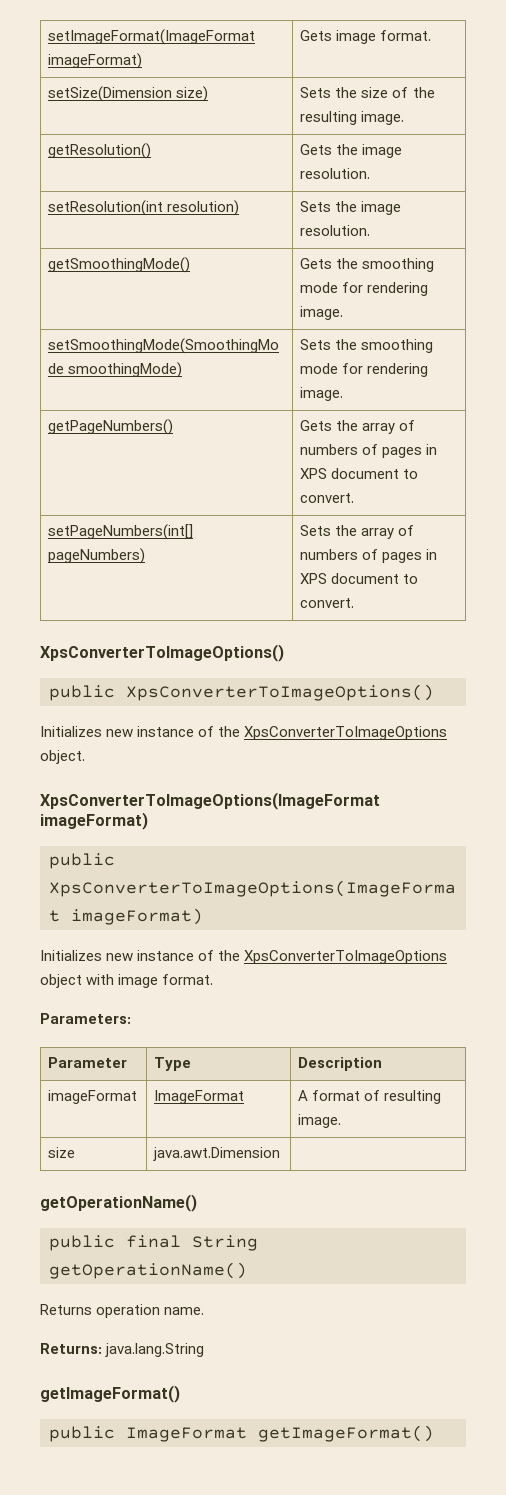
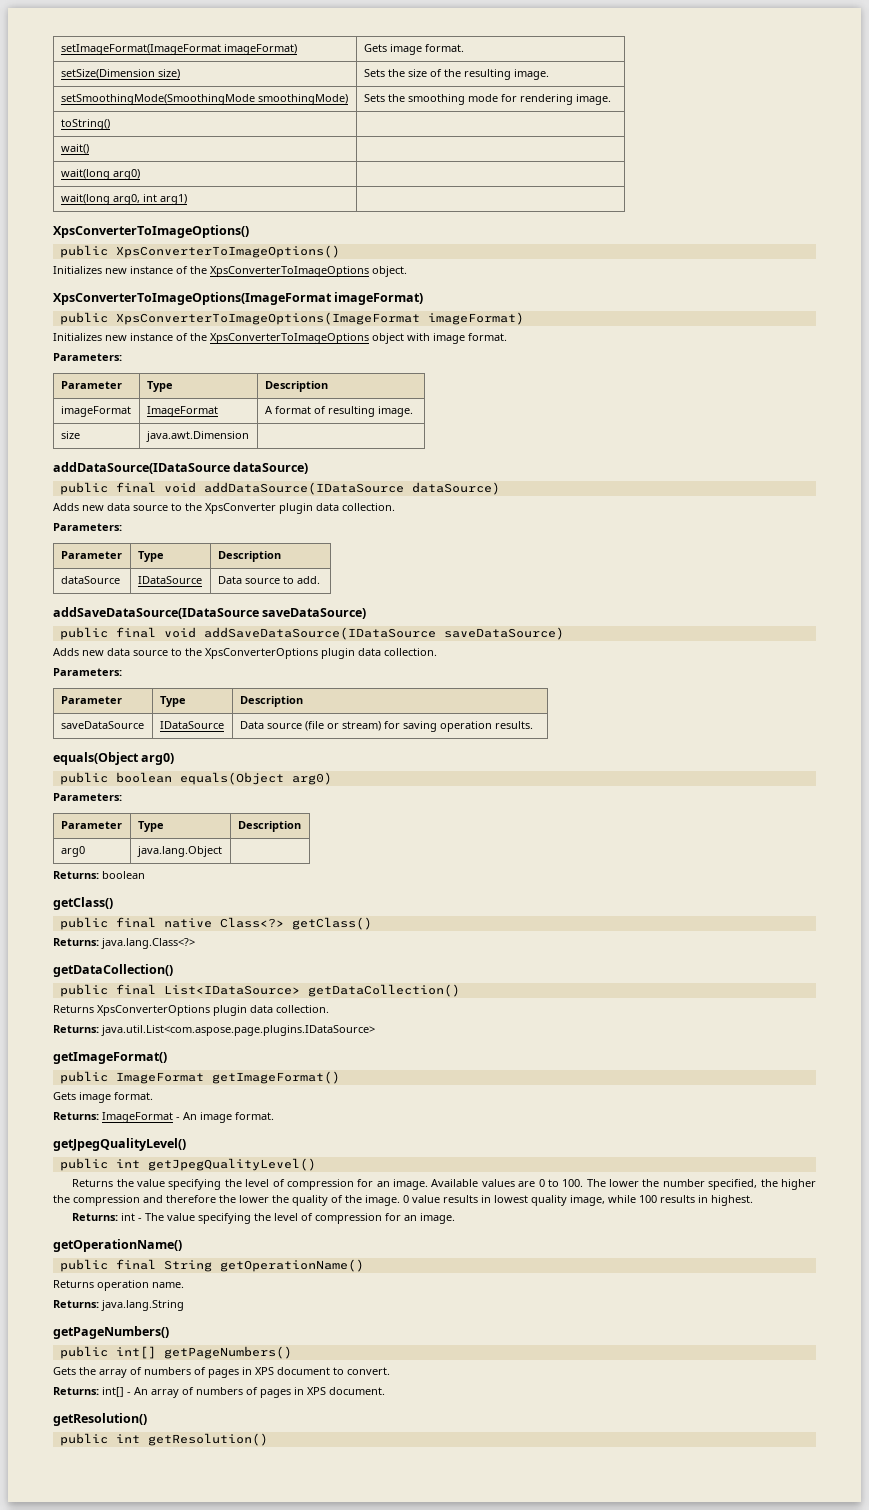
[48,143,152,159] [300,144,403,158] [300,168,371,179] [48,200,240,216] [300,201,402,215] [300,225,371,236] [48,257,191,273] [300,258,435,272] [300,282,429,296] [300,306,344,320] // getResolution() | Gets the image resolution. // setResolution(int resolution) | Sets the image resolution. // getSmoothingMode() | Gets the smoothing mode for rendering image. -> (549, 74) none
[48,419,174,435] [300,420,416,434] [300,444,438,458] [300,468,419,479] [300,493,355,503] [48,524,194,540] [48,548,146,564] [300,525,415,539] [300,549,438,563] [300,573,419,584] [300,598,355,608] getPageNumbers() | Gets the array of numbers of pages in XPS document to convert. // setPageNumbers(int[] pageNumbers) | Sets the array of numbers of pages in XPS document to convert. -> [60,119,110,130] [60,144,89,154] [60,169,140,180] [60,194,187,205] toString() | // wait() | // wait(long arg0) | // wait(long arg0, int arg1) |
(281, 1154) none -> [53,462,309,474] [59,482,500,495] [53,503,395,514] [53,523,122,531] [60,551,122,559] [137,551,164,562] [217,551,281,562] [60,576,120,584] [137,576,202,584] [217,576,320,584] [53,607,367,619] [59,627,564,640] [53,648,437,659] [53,668,122,676] [60,696,122,704] [159,696,186,707] [239,696,303,707] [60,721,144,729] [159,721,224,729] [239,721,533,732] [53,752,175,765] [59,772,332,785] [53,793,122,801] [60,821,122,829] [137,821,164,832] [237,821,301,832] [60,846,85,857] [136,846,222,857] [53,871,145,879] [53,897,113,910] [59,917,372,930] [53,938,195,949] [53,964,173,977] [59,984,460,997] [53,1005,329,1016] [53,1025,375,1036] [53,1052,167,1064] [59,1071,340,1084] [53,1092,153,1103] [53,1112,274,1123] [53,1138,186,1151] [59,1158,316,1171] [72,1179,817,1190] [53,1195,753,1206] [72,1213,456,1224] // addDataSource(IDataSource dataSource) // public final void addDataSource(IDataSource dataSource) // Adds new data source to the XpsConverter plugin data collection. // Parameters: // Parameter | Type | Description // dataSource | IDataSource | Data source to add. // addSaveDataSource(IDataSource saveDataSource) // public final void addSaveDataSource(IDataSource saveDataSource) // Adds new data source to the XpsConverterOptions plugin data collection. // Parameters: // Parameter | Type | Description // saveDataSource | IDataSource | Data source (file or stream) for saving operation results. // equals(Object arg0) // public boolean equals(Object arg0) // Parameters: // Parameter | Type | Description // arg0 | java.lang.Object | // Returns: boolean // getClass() // public final native Class<?> getClass() // Returns: java.lang.Class<?> // getDataCollection() // public final List<IDataSource> getDataCollection() // Returns XpsConverterOptions plugin data collection. // Returns: java.util.List<com.aspose.page.plugins.IDataSource> // getImageFormat() // public ImageFormat getImageFormat() // Gets image format. // Returns: ImageFormat - An image format. // getJpegQualityLevel() // public int getJpegQualityLevel() // Returns the value specifying the level of compression for an image. Available values are 0 to 100. The lower the number specified, the higher the compression and therefore the lower the quality of the image. 0 value results in lowest quality image, while 100 results in highest. // Returns: int - The value specifying the level of compression for an image.
[40,1385,180,1403] [49,1425,434,1442] getImageFormat() // public ImageFormat getImageFormat() -> [53,1326,169,1339] [59,1346,292,1359] [53,1367,390,1378] [53,1387,385,1398] [53,1413,147,1426] [59,1433,268,1446] getPageNumbers() // public int[] getPageNumbers() // Gets the array of numbers of pages in XPS document to convert. // Returns: int[] - An array of numbers of pages in XPS document. // getResolution() // public int getResolution()

